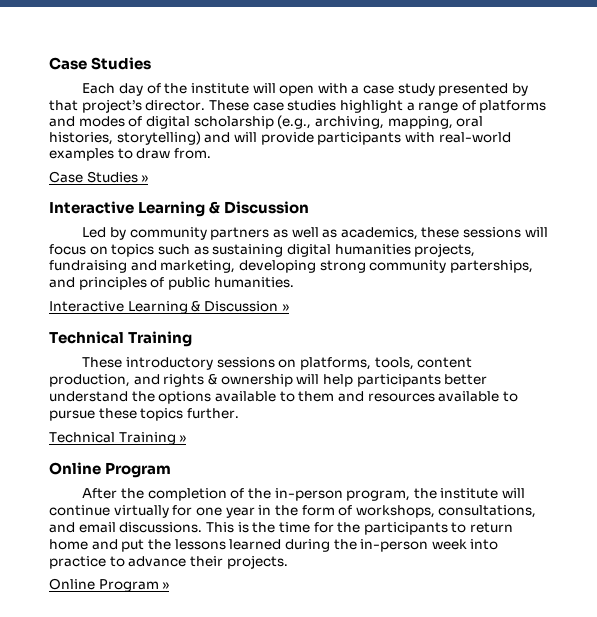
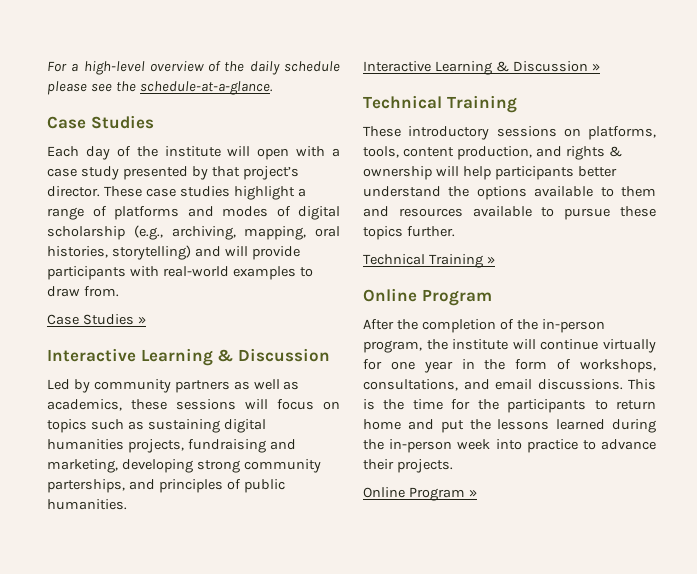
(49, 63) none -> [47,61,340,75] [47,81,273,95] For a high-level overview of the daily schedule please see the schedule-at-a-glance. //

